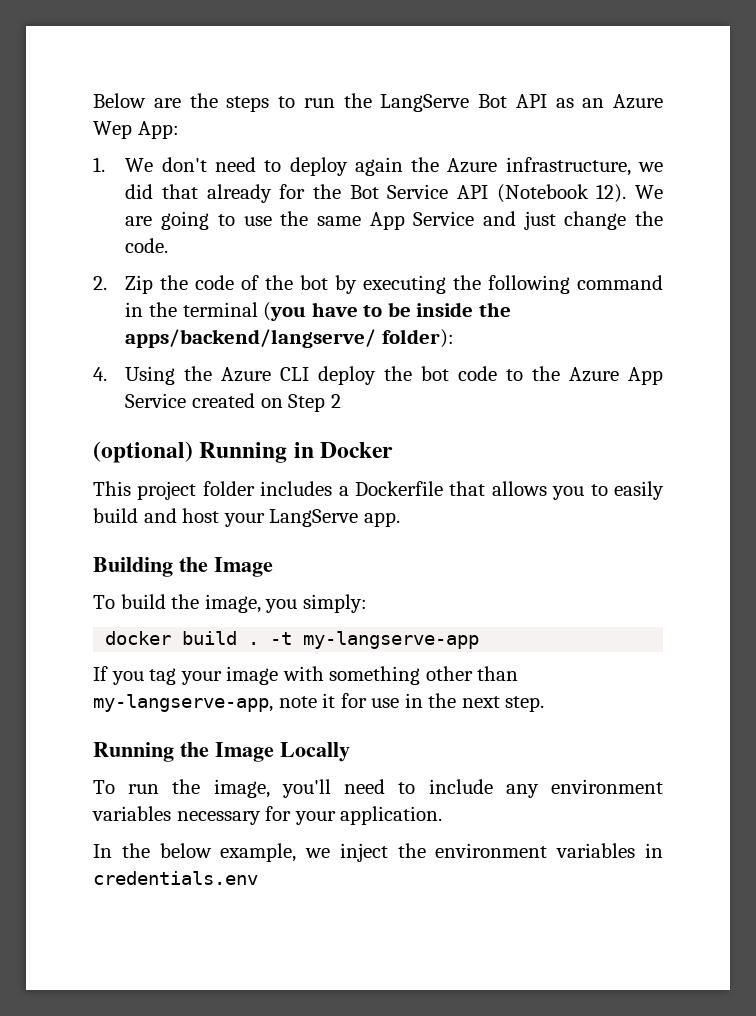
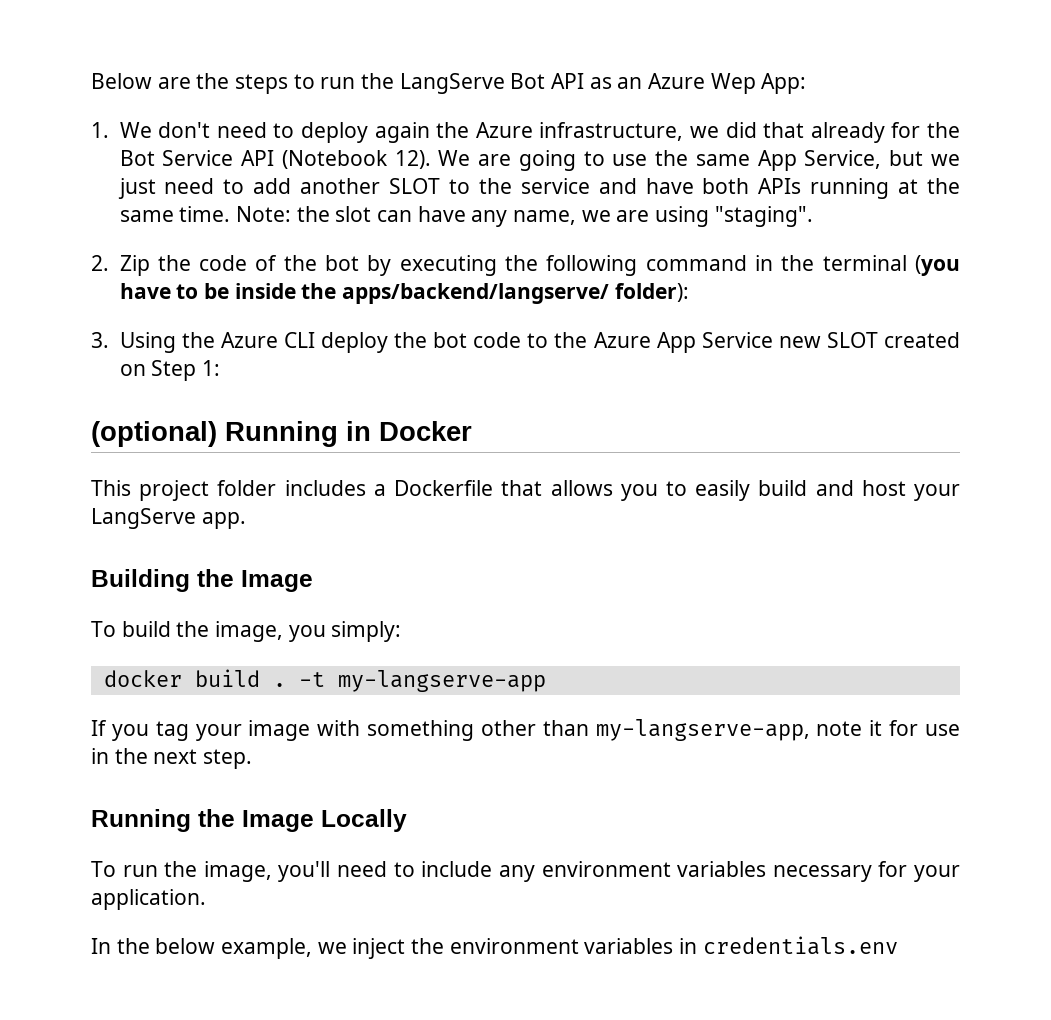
[413,211,663,230] [125,238,169,253] Service and just change the code. -> [804,150,960,169] [117,178,960,199] [119,206,813,227] Service, but we just need to add another SLOT to the service and have both APIs running at the same time. Note: the slot can have any name, we are using "staging".
[93,367,107,381] 4. -> [91,332,109,348] 3.
(187, 400) none -> [778,332,878,348] new SLOT
[330,394,341,408] 2 -> [201,360,220,376] 1:

